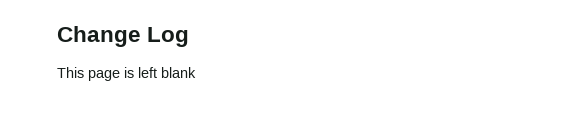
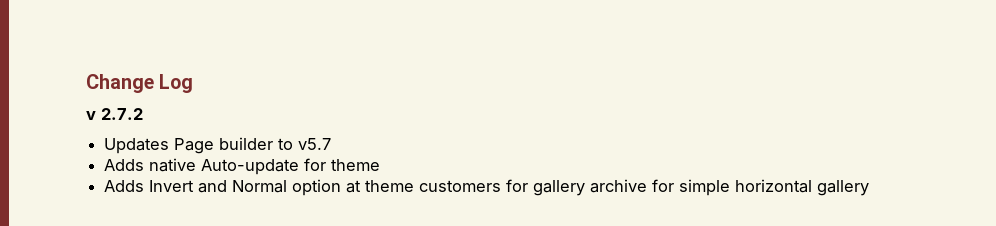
[57,67,196,81] This page is left blank -> [86,108,143,120] [104,137,332,154] [104,158,381,175] [104,179,870,196] v 2.7.2 // Updates Page builder to v5.7 // Adds native Auto-update for theme // Adds Invert and Normal option at theme customers for gallery archive for simple horizontal gallery

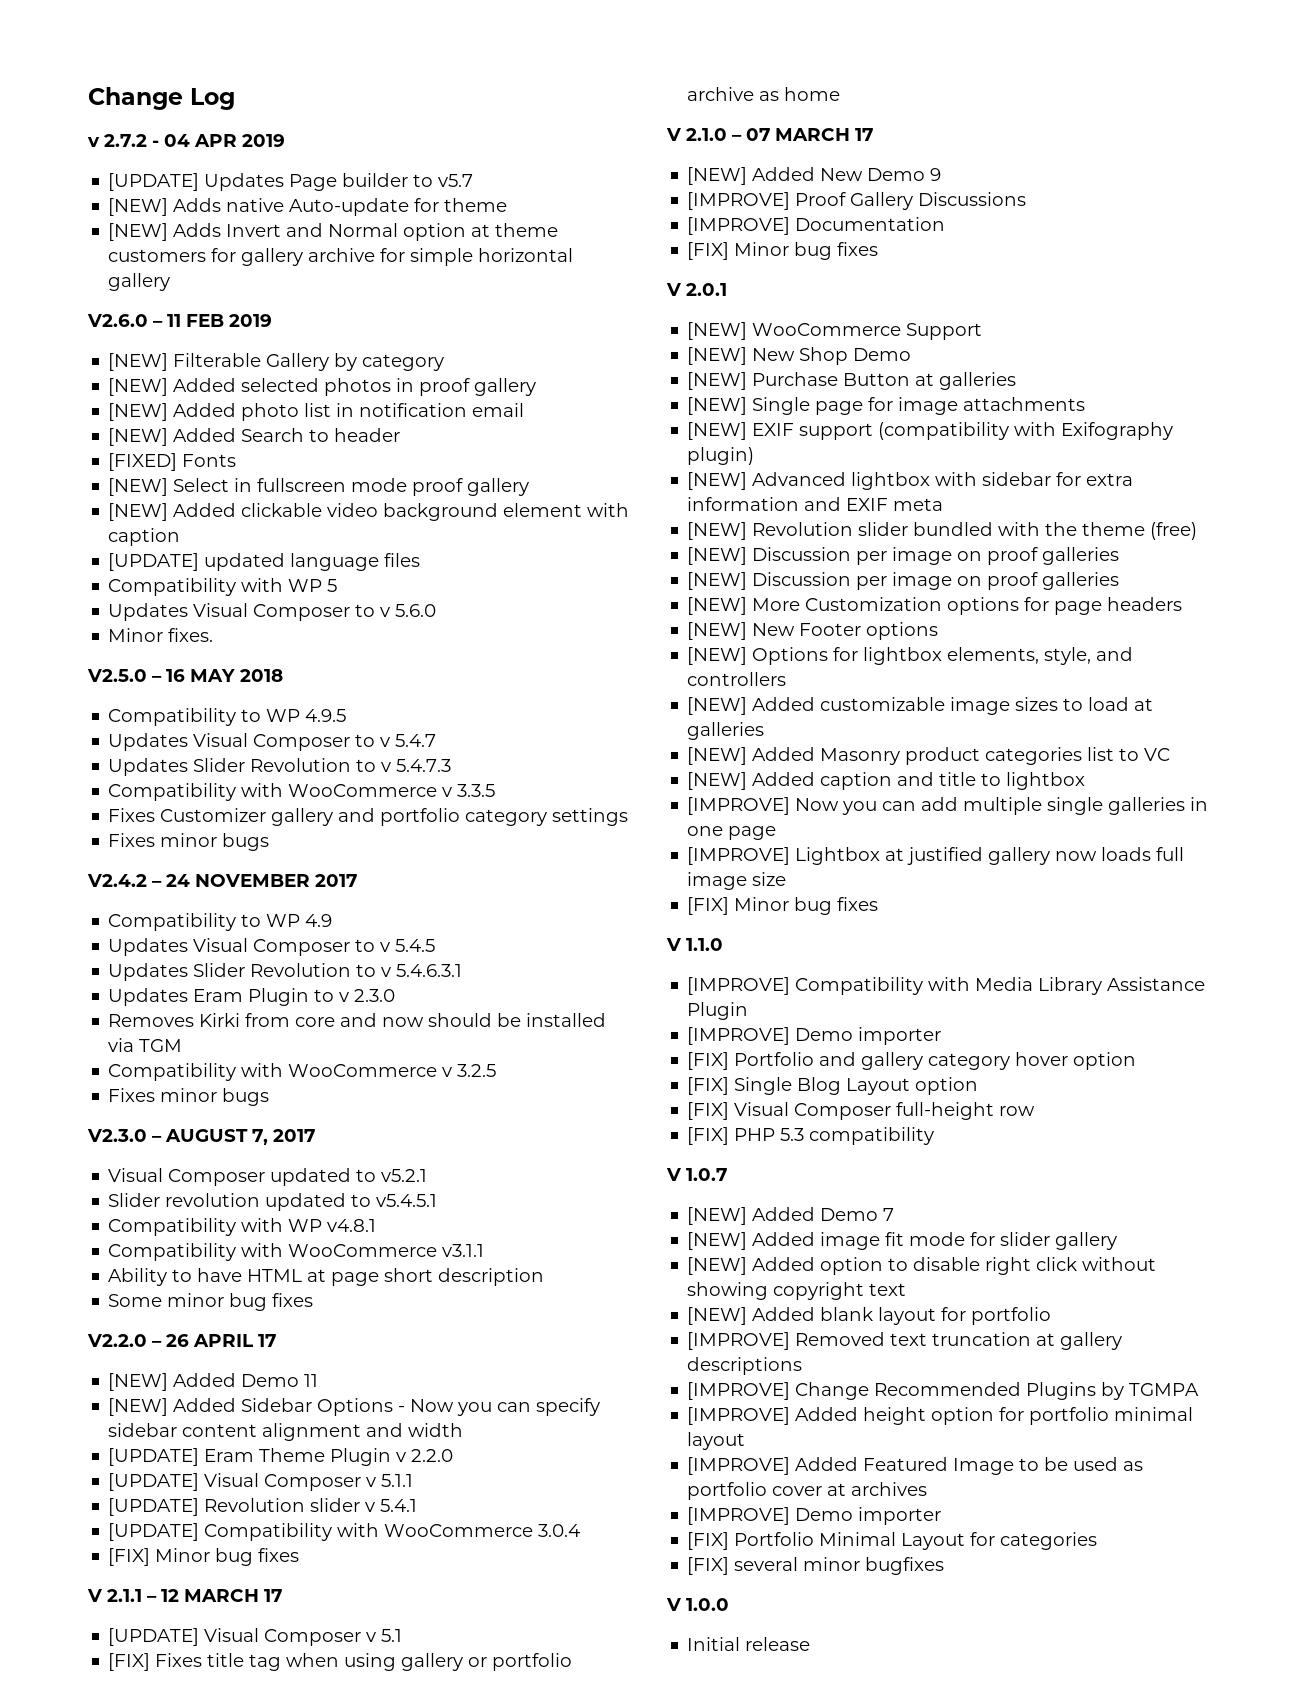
(143, 114) // -> [152,134,285,147] [108,173,200,191] - 04 APR 2019 // [UPDATE]
(332, 144) none -> [108,198,169,216] [NEW]
(381, 165) none -> [108,223,169,241] [NEW]
(870, 188) none -> [87,314,272,327] [108,353,445,371] [108,378,537,396] [108,403,525,421] [108,428,401,446] [108,453,237,471] [108,478,530,496] [108,503,630,521] [108,528,181,546] [108,553,421,571] [108,578,338,596] [108,603,437,621] [108,628,214,642] [87,669,283,682] [108,708,347,726] [108,733,437,751] [108,758,452,776] [108,783,496,801] [108,808,629,826] [108,833,270,851] [87,874,357,887] [108,913,333,931] [108,938,436,956] [108,963,463,981] [108,988,396,1006] [108,1013,607,1027] [108,1038,183,1052] [108,1063,497,1081] [108,1088,270,1106] [87,1129,315,1145] [108,1168,428,1186] [108,1193,438,1211] [108,1218,377,1236] [108,1243,485,1261] [108,1268,545,1286] [108,1293,314,1311] [87,1334,276,1347] [108,1373,319,1391] [108,1398,601,1416] [108,1423,464,1441] [108,1448,454,1466] [108,1473,414,1491] [108,1498,418,1516] [108,1523,581,1541] [108,1548,300,1566] [87,1589,282,1602] [108,1628,403,1646] [108,1653,573,1671] [687,87,841,101] [666,128,873,141] [687,167,942,185] [687,192,1027,210] [687,217,946,235] [687,242,879,260] [666,283,727,296] [687,322,983,340] [687,347,912,365] [687,372,1017,390] [687,397,1086,415] [687,422,1174,440] [687,447,755,465] [687,472,1134,490] [687,497,944,511] [687,522,1198,540] [687,547,1120,565] [687,572,1120,590] [687,597,1183,615] [687,622,939,640] [687,647,1134,665] [687,672,787,686] [687,697,1154,715] [687,722,765,740] [687,747,1171,765] [687,772,1086,790] [687,797,1209,815] [687,826,777,840] [687,847,1185,865] [687,872,787,890] [687,897,879,915] [666,938,723,951] [687,977,1206,995] [687,1002,749,1020] [687,1027,942,1045] [687,1052,1137,1070] [687,1077,979,1095] [687,1102,1036,1120] [687,1127,935,1145] [666,1168,727,1181] [687,1207,895,1225] [687,1232,1118,1250] [687,1257,1157,1275] [687,1282,907,1300] [687,1307,1052,1325] [687,1332,1123,1350] [687,1357,803,1375] [687,1382,1200,1400] [687,1407,1194,1425] [687,1432,746,1450] [687,1457,1144,1475] [687,1482,928,1500] [687,1507,942,1525] [687,1532,1098,1550] [687,1557,945,1575] [666,1598,729,1611] [687,1637,811,1651] // V2.6.0 – 11 FEB 2019 // [NEW] Filterable Gallery by category // [NEW] Added selected photos in proof gallery // [NEW] Added photo list in notification email // [NEW] Added Search to header // [FIXED] Fonts // [NEW] Select in fullscreen mode proof gallery // [NEW] Added clickable video background element with caption // [UPDATE] updated language files // Compatibility with WP 5 // Updates Visual Composer to v 5.6.0 // Minor fixes. // V2.5.0 – 16 MAY 2018 // Compatibility to WP 4.9.5 // Updates Visual Composer to v 5.4.7 // Updates Slider Revolution to v 5.4.7.3 // Compatibility with WooCommerce v 3.3.5 // Fixes Customizer gallery and portfolio category settings // Fixes minor bugs // V2.4.2 – 24 NOVEMBER 2017 // Compatibility to WP 4.9 // Updates Visual Composer to v 5.4.5 // Updates Slider Revolution to v 5.4.6.3.1 // Updates Eram Plugin to v 2.3.0 // Removes Kirki from core and now should be installed via TGM // Compatibility with WooCommerce v 3.2.5 // Fixes minor bugs // V2.3.0 – AUGUST 7, 2017 // Visual Composer updated to v5.2.1 // Slider revolution updated to v5.4.5.1 // Compatibility with WP v4.8.1 // Compatibility with WooCommerce v3.1.1 // Ability to have HTML at page short description // Some minor bug fixes // V2.2.0 – 26 APRIL 17 // [NEW] Added Demo 11 // [NEW] Added Sidebar Options - Now you can specify sidebar content alignment and width // [UPDATE] Eram Theme Plugin v 2.2.0 // [UPDATE] Visual Composer v 5.1.1 // [UPDATE] Revolution slider v 5.4.1 // [UPDATE] Compatibility with WooCommerce 3.0.4 // [FIX] Minor bug fixes // V 2.1.1 – 12 MARCH 17 // [UPDATE] Visual Composer v 5.1 // [FIX] Fixes title tag when using gallery or portfolio archive as home // V 2.1.0 – 07 MARCH 17 // [NEW] Added New Demo 9 // [IMPROVE] Proof Gallery Discussions // [IMPROVE] Documentation // [FIX] Minor bug fixes // V 2.0.1 // [NEW] WooCommerce Support // [NEW] New Shop Demo // [NEW] Purchase Button at galleries // [NEW] Single page for image attachments // [NEW] EXIF support (compatibility with Exifography plugin) // [NEW] Advanced lightbox with sidebar for extra information and EXIF meta // [NEW] Revolution slider bundled with the theme (free) // [NEW] Discussion per image on proof galleries // [NEW] Discussion per image on proof galleries // [NEW] More Customization options for page headers // [NEW] New Footer options // [NEW] Options for lightbox elements, style, and controllers // [NEW] Added customizable image sizes to load at galleries // [NEW] Added Masonry product categories list to VC // [NEW] Added caption and title to lightbox // [IMPROVE] Now you can add multiple single galleries in one page // [IMPROVE] Lightbox at justified gallery now loads full image size // [FIX] Minor bug fixes // V 1.1.0 // [IMPROVE] Compatibility with Media Library Assistance Plugin // [IMPROVE] Demo importer // [FIX] Portfolio and gallery category hover option // [FIX] Single Blog Layout option // [FIX] Visual Composer full-height row // [FIX] PHP 5.3 compatibility // V 1.0.7 // [NEW] Added Demo 7 // [NEW] Added image fit mode for slider gallery // [NEW] Added option to disable right click without showing copyright text // [NEW] Added blank layout for portfolio // [IMPROVE] Removed text truncation at gallery descriptions // [IMPROVE] Change Recommended Plugins by TGMPA // [IMPROVE] Added height option for portfolio minimal layout // [IMPROVE] Added Featured Image to be used as portfolio cover at archives // [IMPROVE] Demo importer // [FIX] Portfolio Minimal Layout for categories // [FIX] several minor bugfixes // V 1.0.0 // Initial release

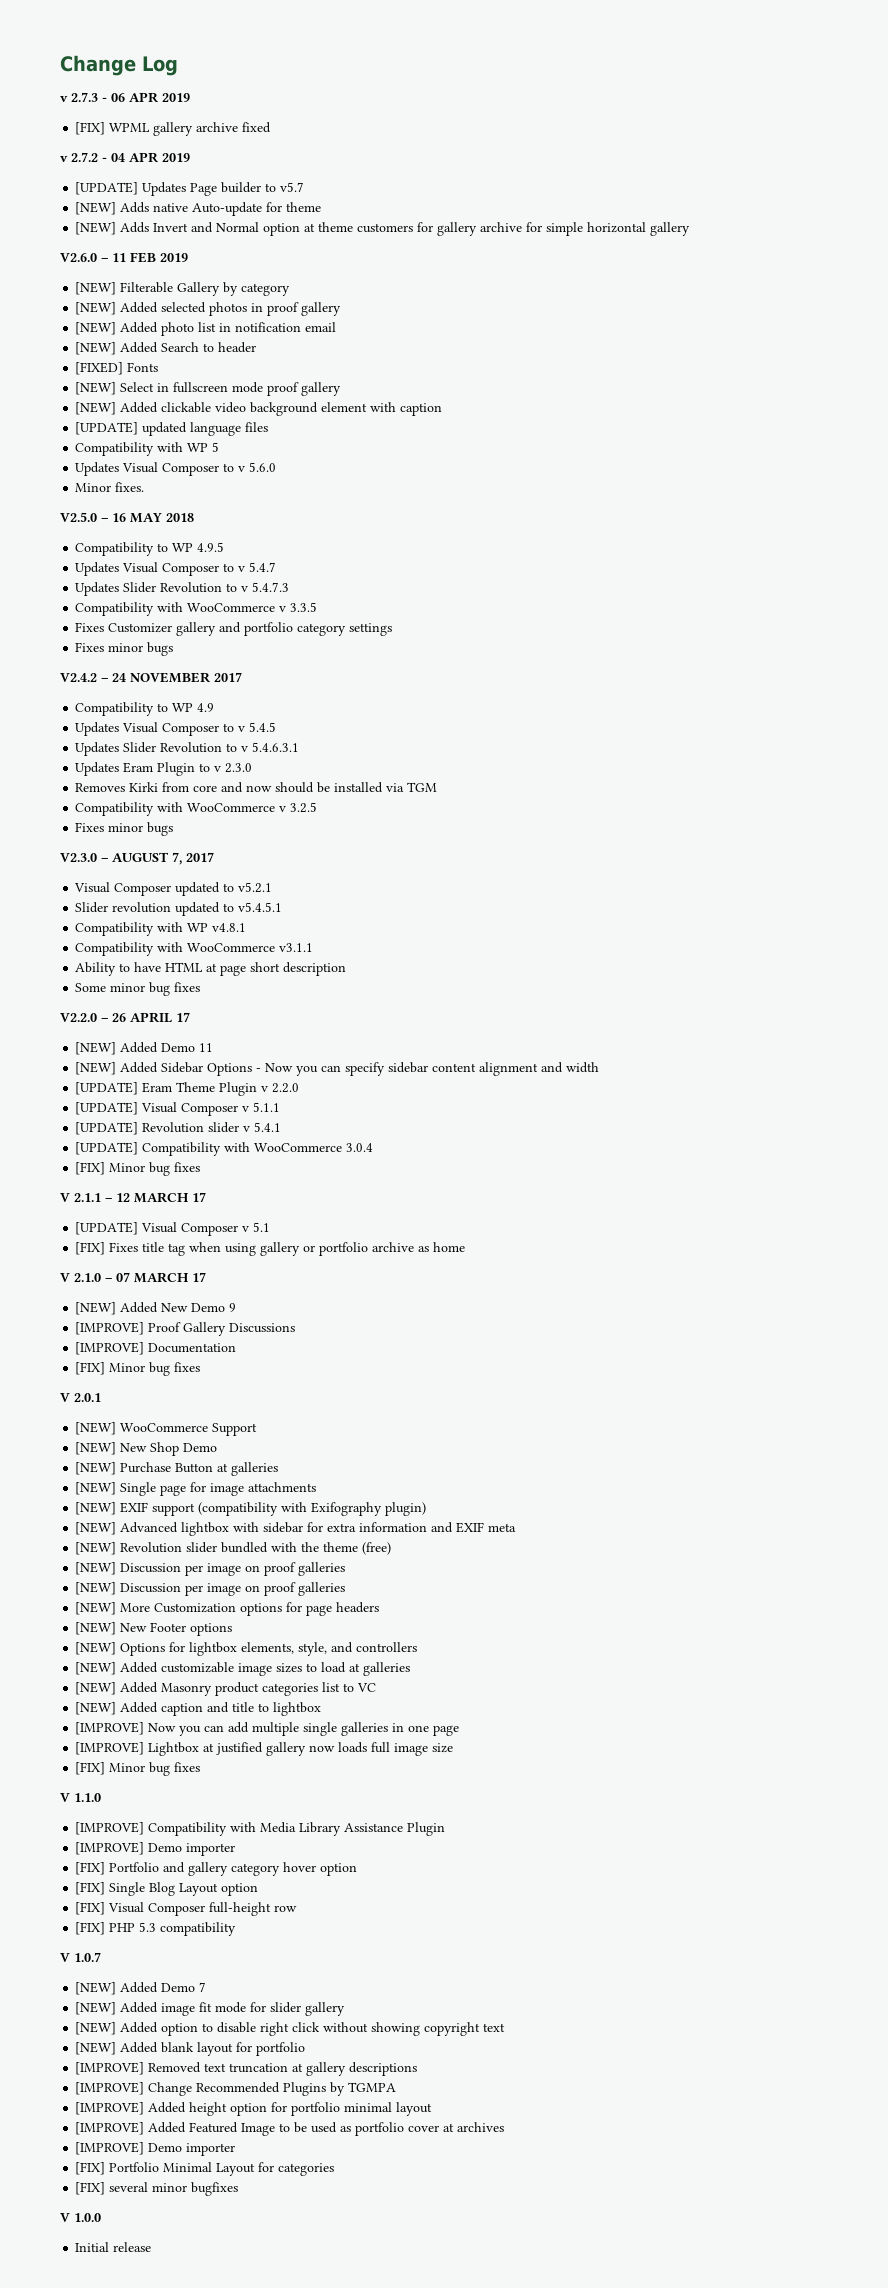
(235, 99) none -> [60,92,190,103] [75,122,272,136] // v 2.7.3 - 06 APR 2019 // [FIX] WPML gallery archive fixed

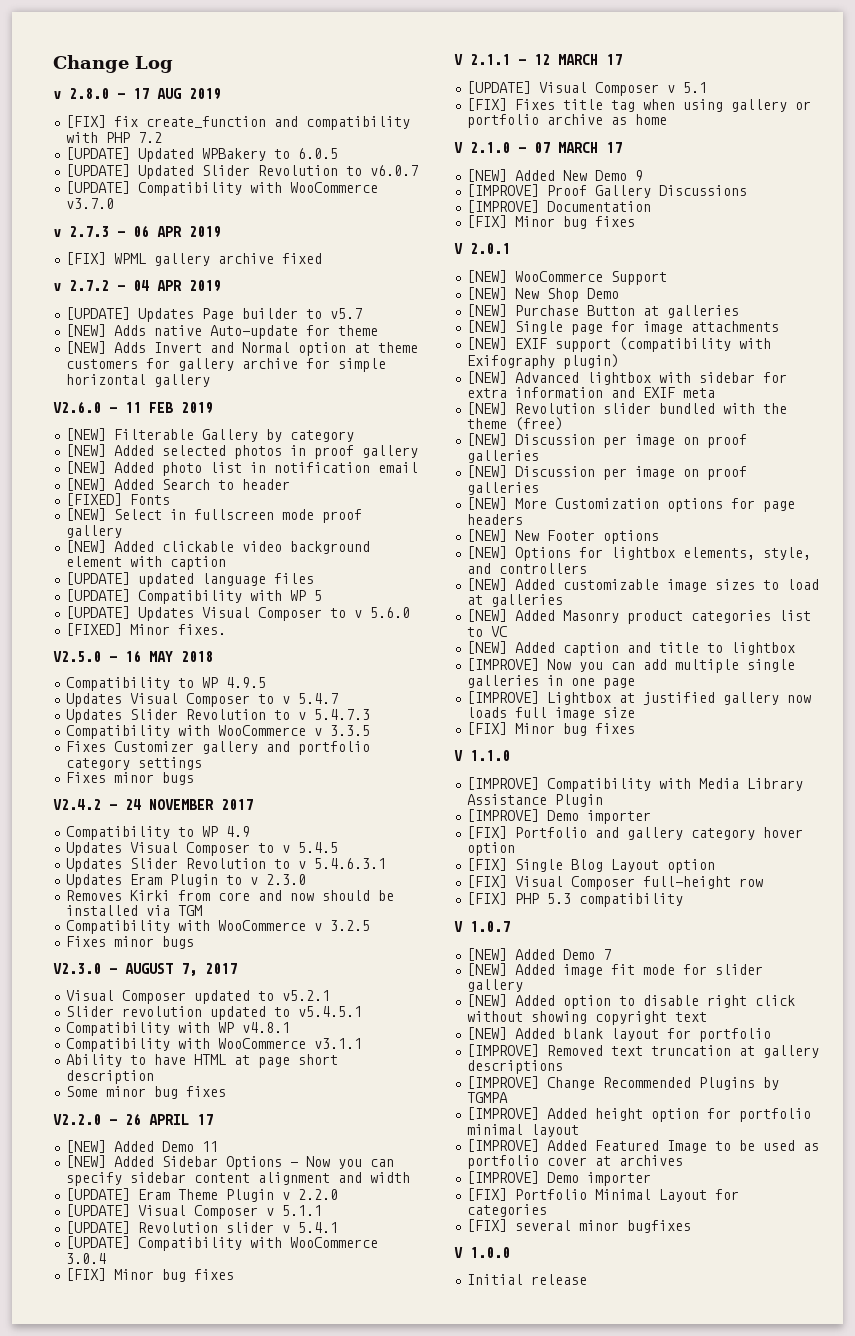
(178, 66) none -> [53,88,221,100] [66,115,411,130] [66,132,163,143] [66,147,339,162] [66,164,419,179] [66,181,379,196] [66,198,115,209] // v 2.8.0 - 17 AUG 2019 // [FIX] fix create_function and compatibility with PHP 7.2 // [UPDATE] Updated WPBakery to 6.0.5 // [UPDATE] Updated Slider Revolution to v6.0.7 // [UPDATE] Compatibility with WooCommerce v3.7.0
(269, 427) none -> [66,589,131,602] [UPDATE]
(220, 447) none -> [66,606,131,619] [UPDATE]
(277, 467) none -> [66,623,123,636] [FIXED]

